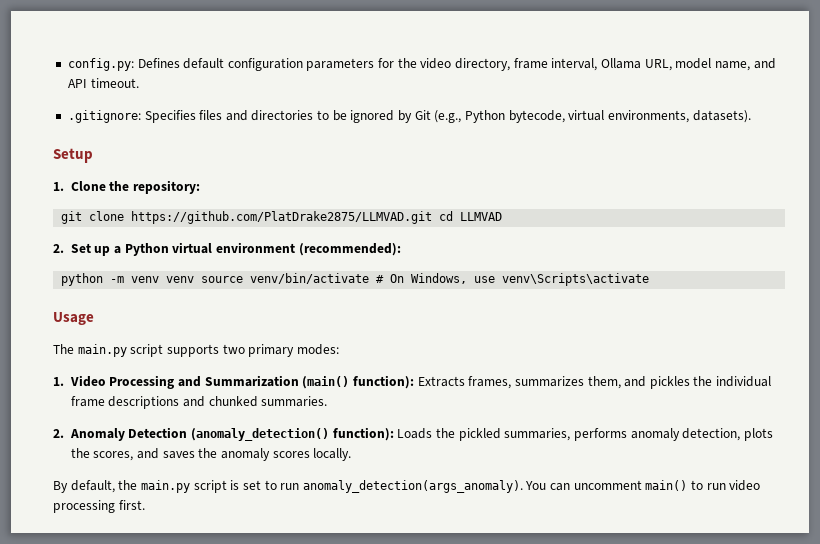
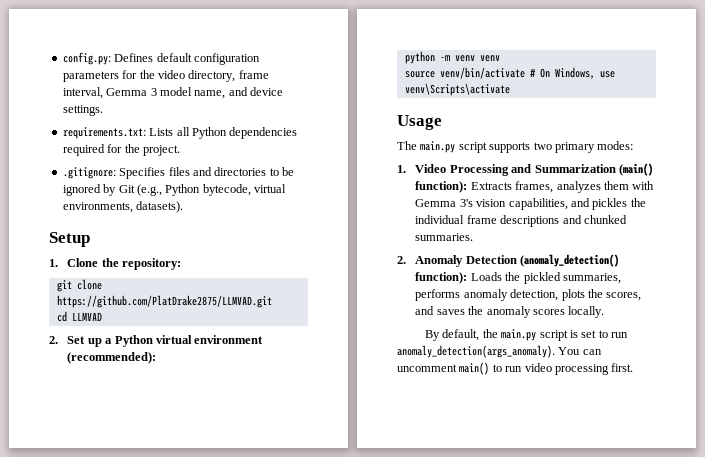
[600,58,672,71] Ollama URL, -> [106,88,157,96] Gemma 3
[67,78,139,88] API timeout. -> [250,87,283,96] [62,105,103,116] [62,127,298,139] [62,144,180,156] device settings. // requirements.txt: Lists all Python dependencies required for the project.
(433, 217) none -> (272, 301) //
(195, 279) none -> (500, 58) //
[514,376,621,389] summarizes them, -> [556,181,655,193] [415,198,568,210] analyzes them with Gemma 3's vision capabilities,

